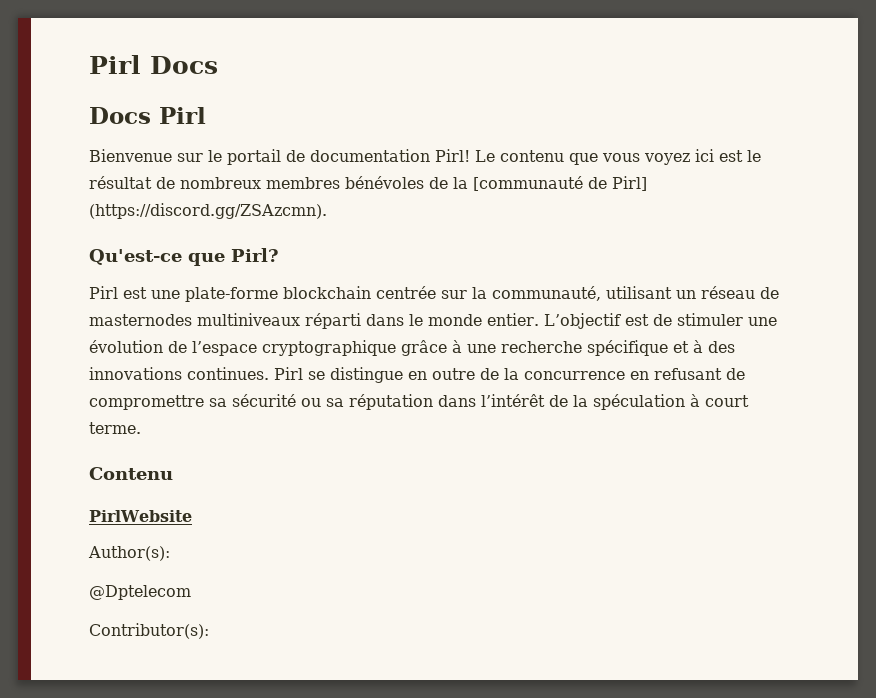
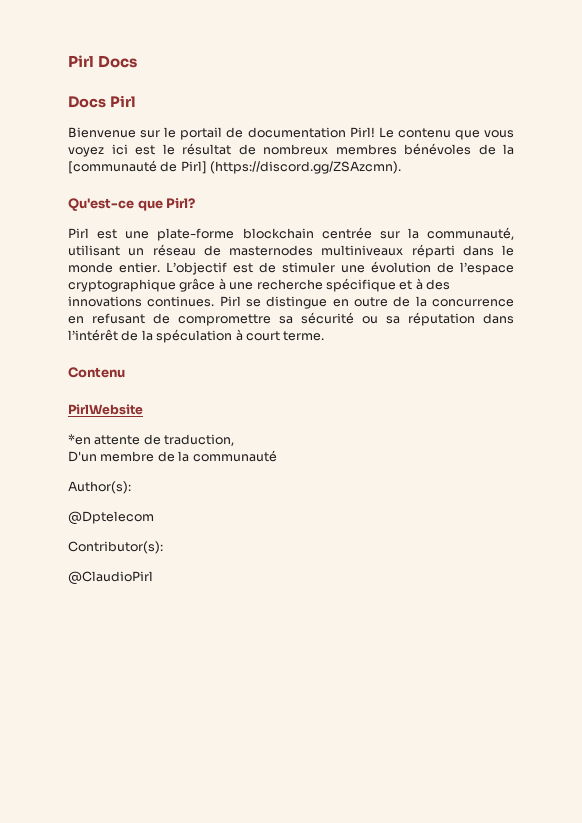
(192, 516) none -> [68,434,235,446] [68,450,277,462] // *en attente de traduction, // D'un membre de la communauté
(209, 631) none -> [68,571,153,585] // @ClaudioPirl

